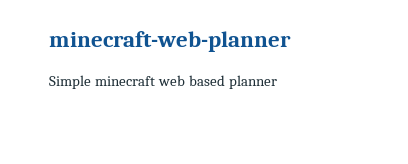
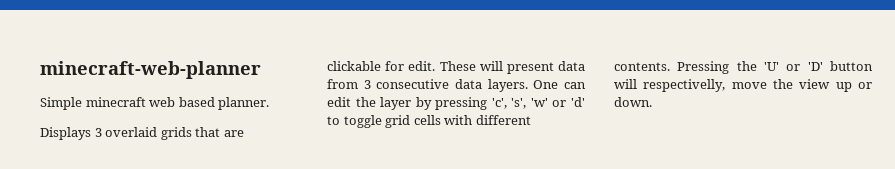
[228,75,277,89] planner -> [218,97,270,110] [40,127,244,140] [327,61,585,74] [327,79,586,92] [327,97,585,110] [327,115,531,128] [614,61,873,74] [614,79,872,92] [614,97,652,107] planner. // Displays 3 overlaid grids that are clickable for edit. These will present data from 3 consecutive data layers. One can edit the layer by pressing 'c', 's', 'w' or 'd' to toggle grid cells with different contents. Pressing the 'U' or 'D' button will respectivelly, move the view up or down.

